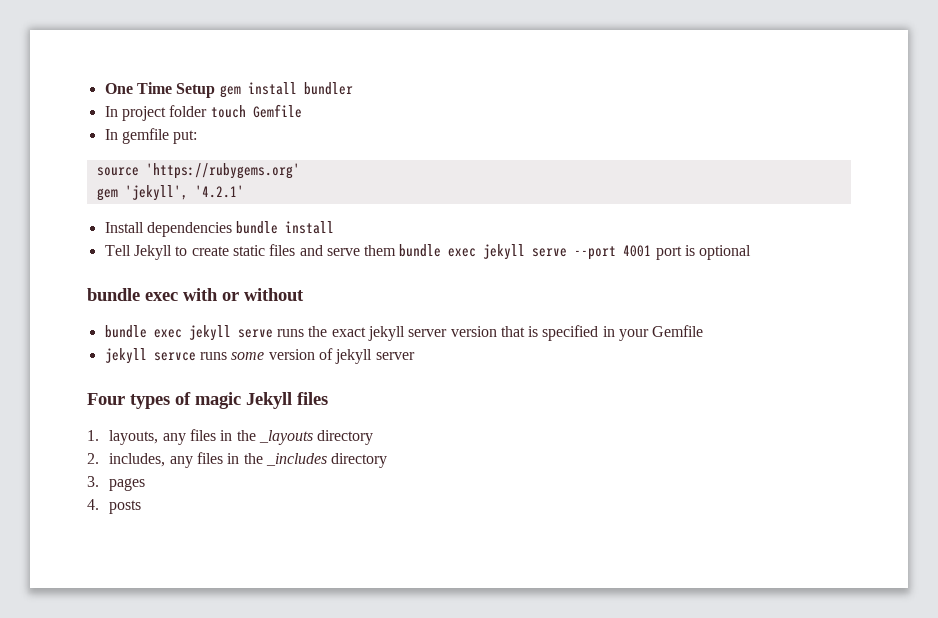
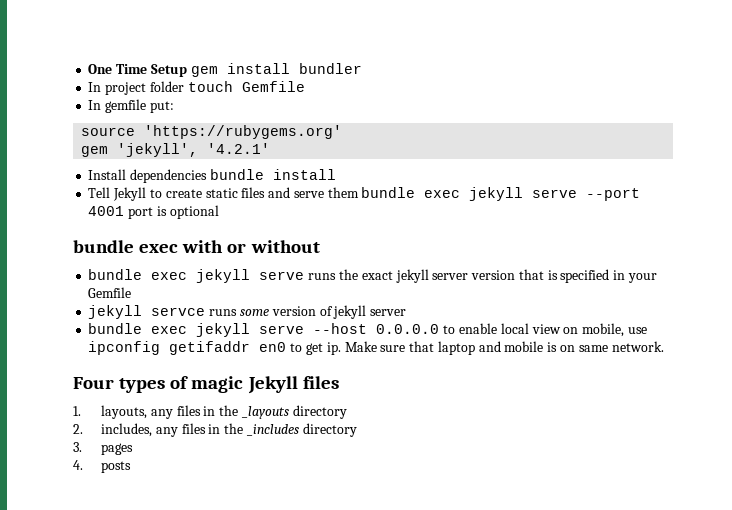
(415, 356) none -> [88,323,647,337] [88,341,664,355] // bundle exec jekyll serve --host 0.0.0.0 to enable local view on mobile, use ipconfig getifaddr en0 to get ip. Make sure that laptop and mobile is on same network.

